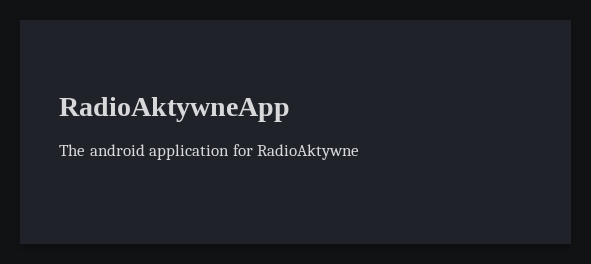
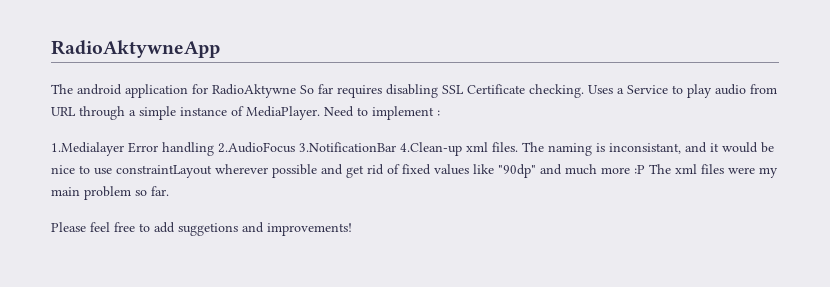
(360, 152) none -> [300,84,777,98] [51,106,440,120] [51,142,774,156] [51,164,778,178] [51,186,169,200] [51,222,352,236] So far requires disabling SSL Certificate checking. Uses a Service to play audio from URL through a simple instance of MediaPlayer. Need to implement : // 1.Medialayer Error handling 2.AudioFocus 3.NotificationBar 4.Clean-up xml files. The naming is inconsistant, and it would be nice to use constraintLayout wherever possible and get rid of fixed values like "90dp" and much more :P The xml files were my main problem so far. // Please feel free to add suggetions and improvements!

